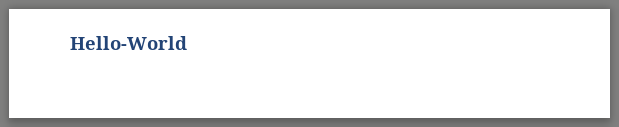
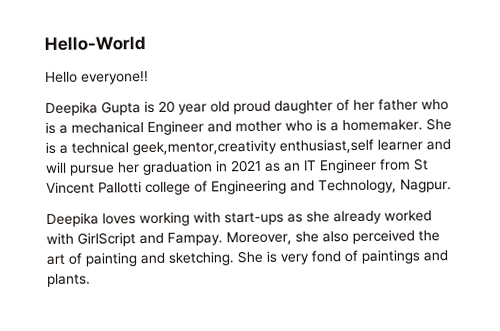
(187, 43) none -> [45,70,149,85] [45,98,449,116] [45,118,452,135] [45,138,451,156] [45,158,429,176] [46,179,452,196] [46,210,432,227] [46,229,440,247] [46,249,448,267] [47,273,91,287] // Hello everyone!! // Deepika Gupta is 20 year old proud daughter of her father who is a mechanical Engineer and mother who is a homemaker. She is a technical geek,mentor,creativity enthusiast,self learner and will pursue her graduation in 2021 as an IT Engineer from St Vincent Pallotti college of Engineering and Technology, Nagpur. // Deepika loves working with start-ups as she already worked with GirlScript and Fampay. Moreover, she also perceived the art of painting and sketching. She is very fond of paintings and plants.

